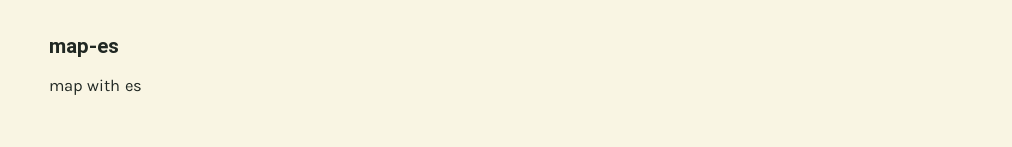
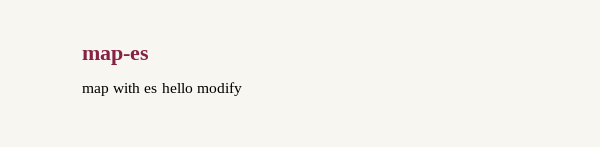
(142, 87) none -> [161,82,242,96] hello modify

